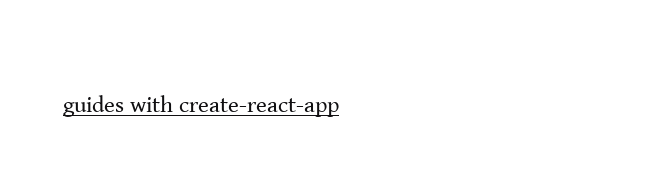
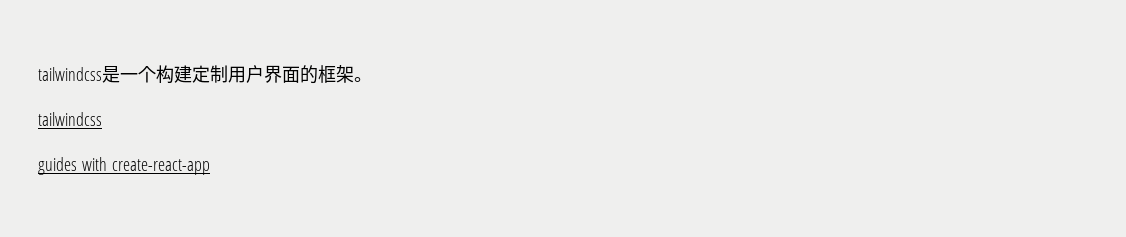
(63, 106) none -> [38,65,372,84] [38,112,102,126] tailwindcss是一个构建定制用户界面的框架。 // tailwindcss //

